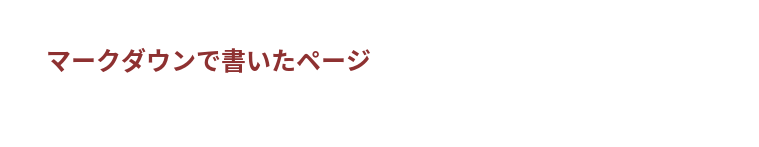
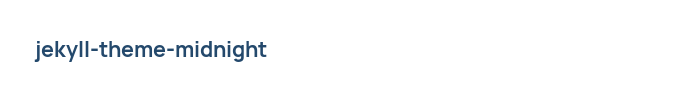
[46,47,371,73] マークダウンで書いたページ -> [34,41,267,62] jekyll-theme-midnight

